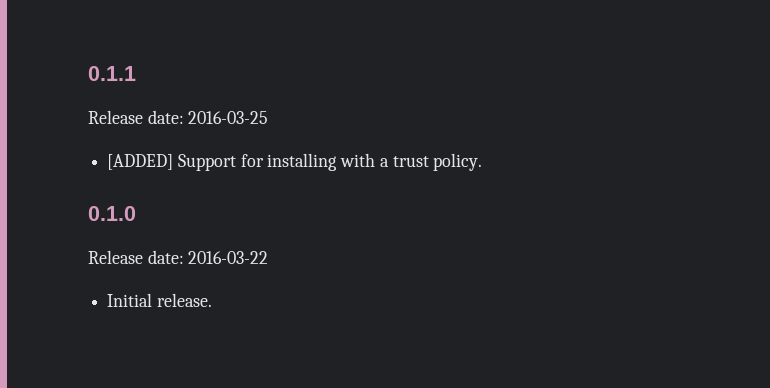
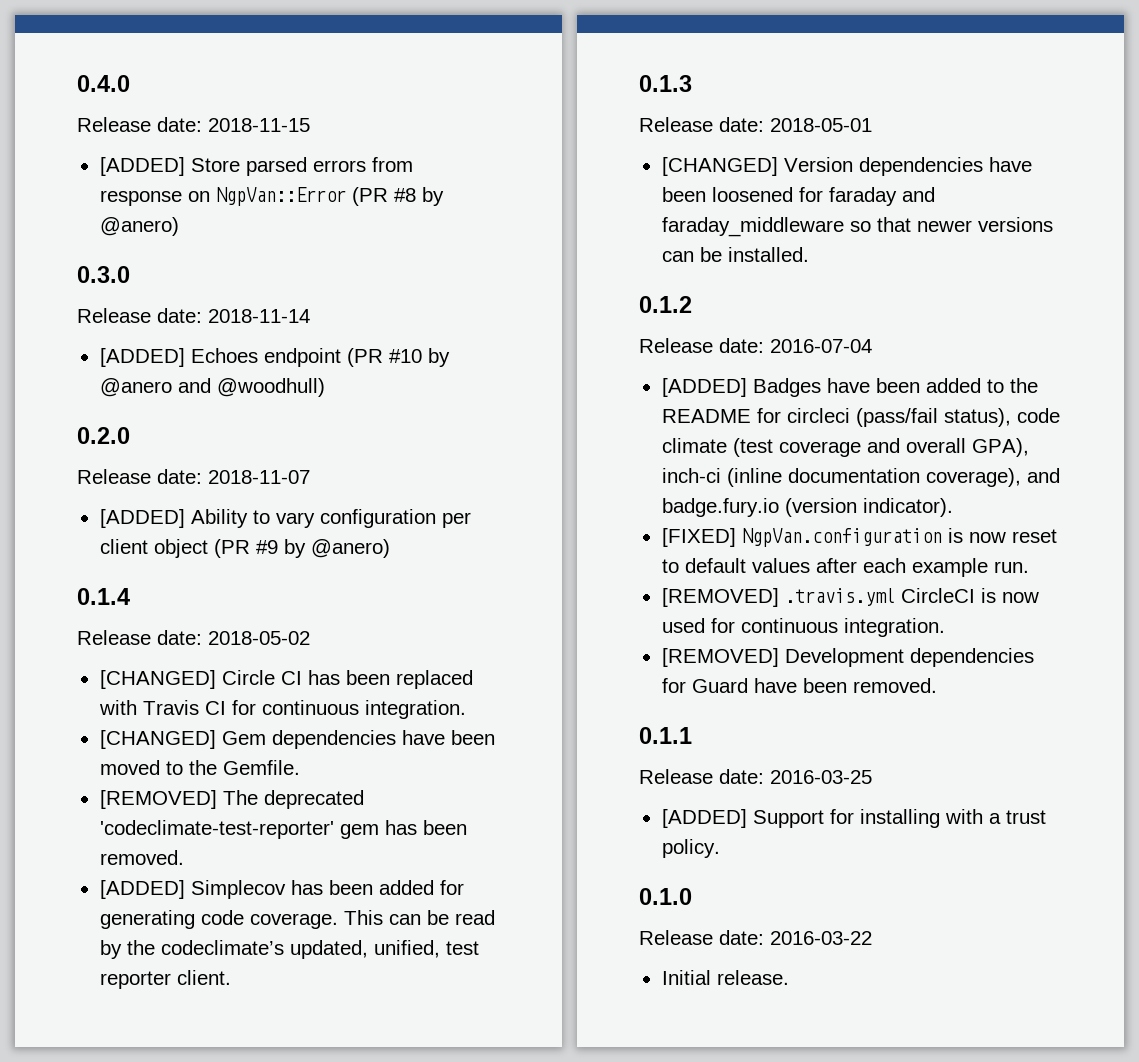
(88, 73) none -> [77,75,130,92] [77,117,310,132] [99,157,413,176] [99,187,444,206] [99,217,179,236] [77,266,130,283] [77,308,310,323] [99,348,450,367] [99,378,325,397] [77,427,130,444] [77,469,310,484] [99,509,471,528] [99,539,390,558] [77,588,130,605] [77,630,310,645] [99,670,473,689] [98,700,466,719] [99,730,495,749] [99,760,300,775] [99,790,364,809] [99,820,467,839] [99,850,184,865] [99,880,464,899] [99,910,495,929] [99,940,479,959] [99,970,231,989] [639,75,692,92] [639,117,872,132] [661,157,1032,176] [661,187,935,206] [661,217,1053,237] [661,247,809,262] [639,296,692,313] [639,338,872,353] [661,378,1038,397] [661,408,1060,427] [661,438,1029,457] [661,468,1060,487] [661,498,953,517] [661,528,1057,547] [661,558,1029,577] [661,588,1039,607] [661,618,945,637] [661,648,1034,667] [661,678,937,693] 0.4.0 // Release date: 2018-11-15 // [ADDED] Store parsed errors from response on NgpVan::Error (PR #8 by @anero) // 0.3.0 // Release date: 2018-11-14 // [ADDED] Echoes endpoint (PR #10 by @anero and @woodhull) // 0.2.0 // Release date: 2018-11-07 // [ADDED] Ability to vary configuration per client object (PR #9 by @anero) // 0.1.4 // Release date: 2018-05-02 // [CHANGED] Circle CI has been replaced with Travis CI for continuous integration. // [CHANGED] Gem dependencies have been moved to the Gemfile. // [REMOVED] The deprecated 'codeclimate-test-reporter' gem has been removed. // [ADDED] Simplecov has been added for generating code coverage. This can be read by the codeclimate’s updated, unified, test reporter client. // 0.1.3 // Release date: 2018-05-01 // [CHANGED] Version dependencies have been loosened for faraday and faraday_middleware so that newer versions can be installed. // 0.1.2 // Release date: 2016-07-04 // [ADDED] Badges have been added to the README for circleci (pass/fail status), code climate (test coverage and overall GPA), inch-ci (inline documentation coverage), and badge.fury.io (version indicator). // [FIXED] NgpVan.configuration is now reset to default values after each example run. // [REMOVED] .travis.yml CircleCI is now used for continuous integration. // [REMOVED] Development dependencies for Guard have been removed. //

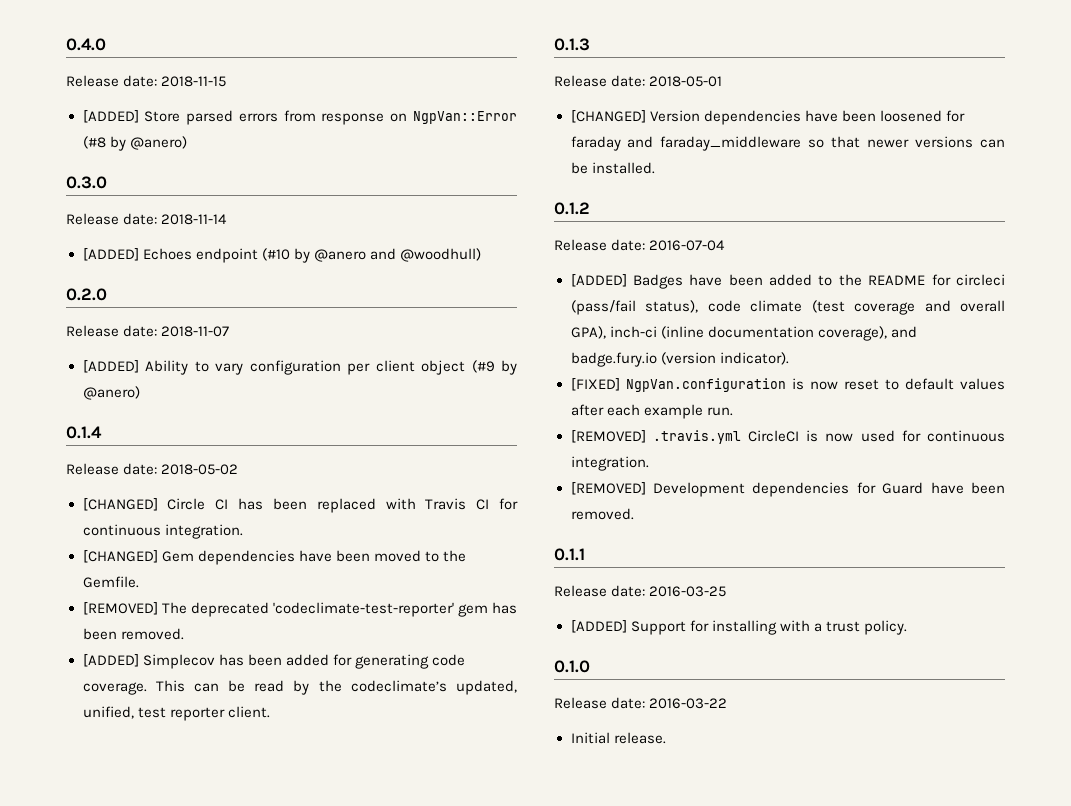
[351,187,416,206] (PR #8 -> [82,136,106,149] (#8
[346,348,422,367] (PR #10 -> [261,248,290,261] (#10
[213,539,278,558] (PR #9 -> [471,360,495,373] (#9

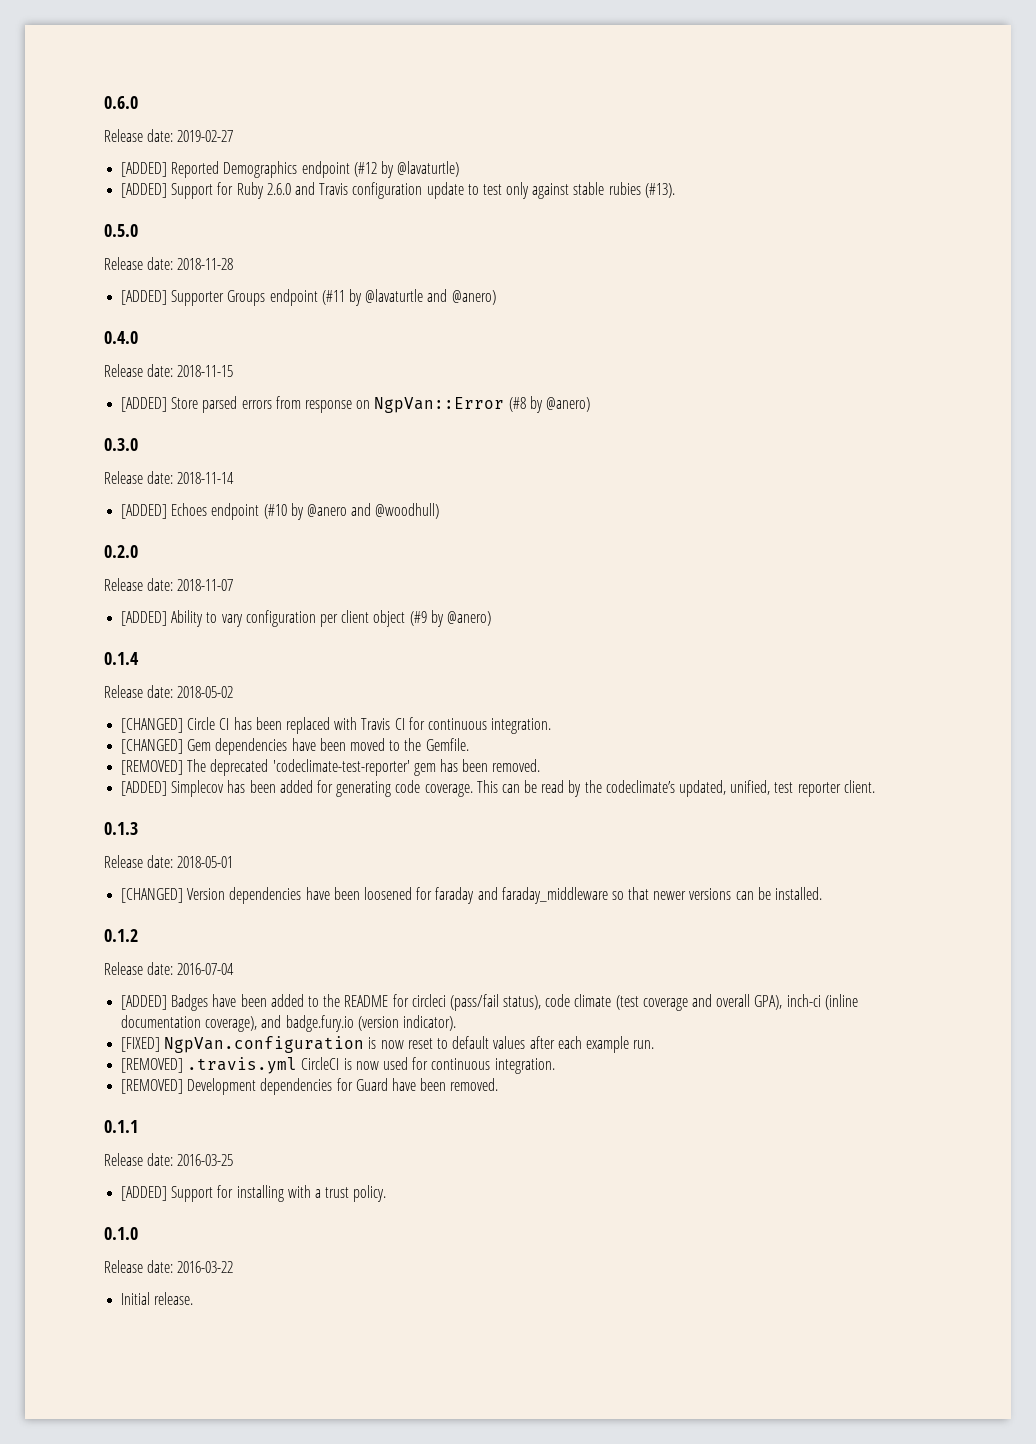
(66, 44) none -> [104,96,138,109] [104,129,234,142] [121,161,460,178] [121,182,675,199] [104,224,138,237] [104,257,234,270] [121,289,496,306] 0.6.0 // Release date: 2019-02-27 // [ADDED] Reported Demographics endpoint (#12 by @lavaturtle) // [ADDED] Support for Ruby 2.6.0 and Travis configuration update to test only against stable rubies (#13). // 0.5.0 // Release date: 2018-11-28 // [ADDED] Supporter Groups endpoint (#11 by @lavaturtle and @anero) //

